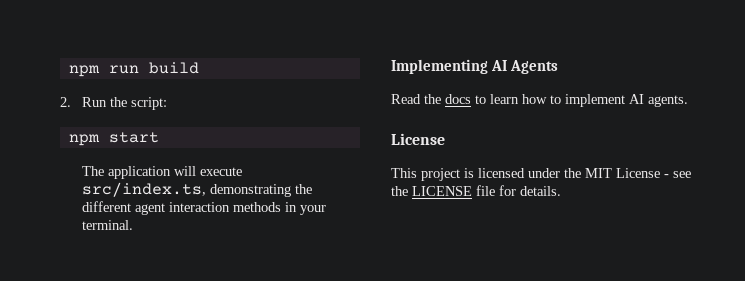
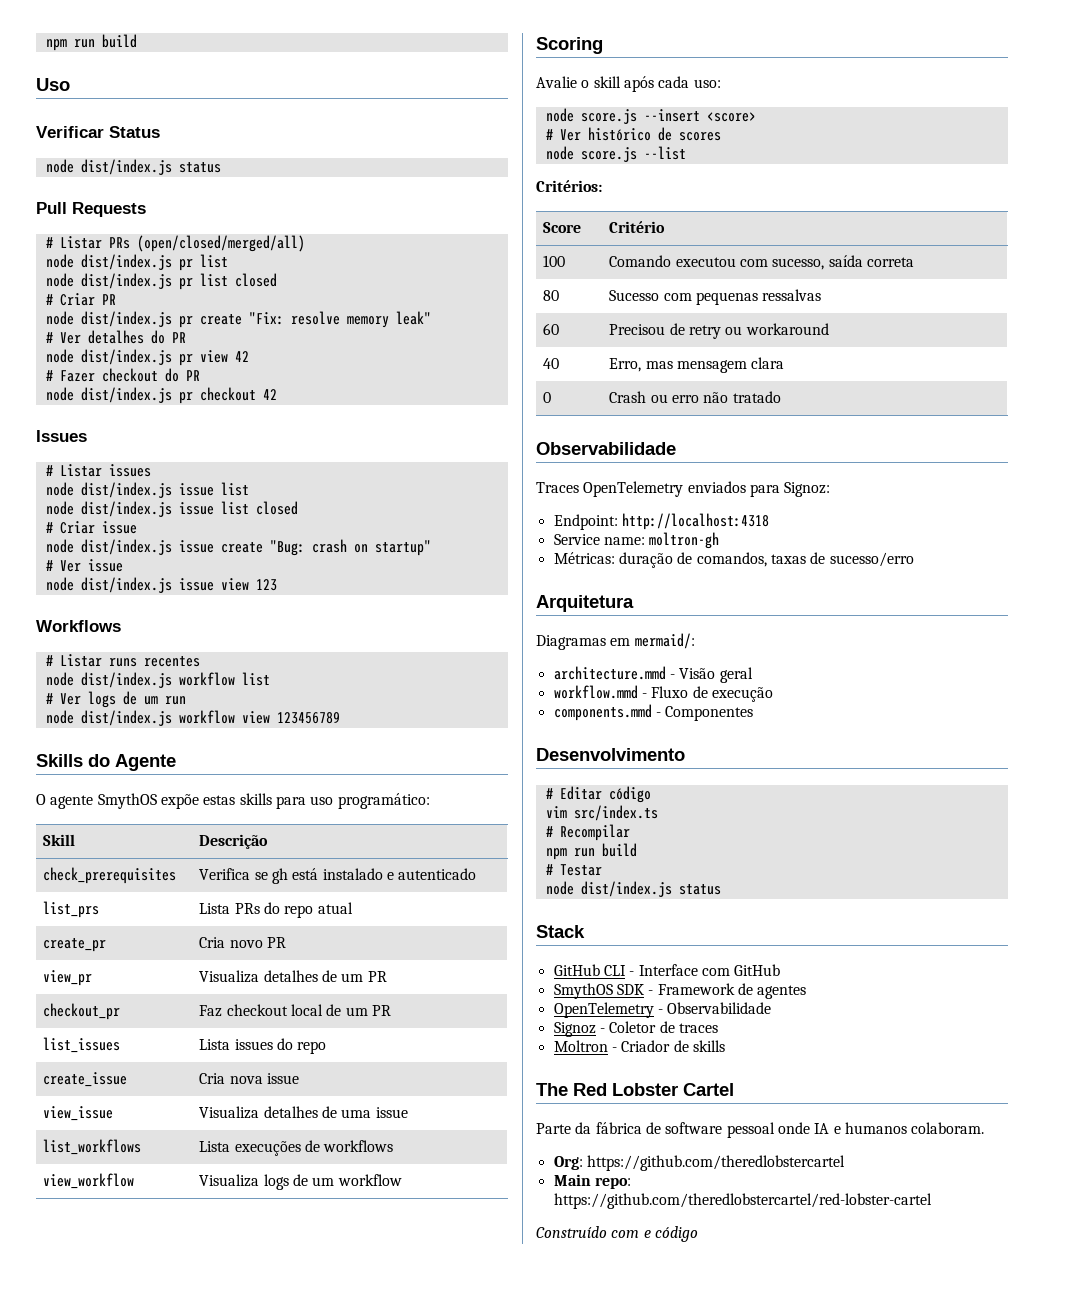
[68,62,199,77] [60,97,168,110] [68,132,159,146] [82,166,243,179] [82,182,313,197] [82,201,327,215] [82,220,134,230] [391,59,558,74] [391,94,688,107] [391,133,445,145] [391,168,691,181] [391,185,561,196] npm run build // 2. Run the script: // npm start // The application will execute src/index.ts, demonstrating the different agent interaction methods in your terminal. // Implementing AI Agents // Read the docs to learn how to implement AI agents. // License // This project is licensed under the MIT License - see the LICENSE file for details. -> [45,34,137,51] [36,78,70,91] [36,126,160,138] [45,159,221,175] [36,202,146,217] [45,235,305,252] [45,254,228,271] [45,273,277,290] [45,293,116,306] [45,311,431,328] [45,330,186,344] [45,349,249,366] [45,368,200,382] [45,387,277,404] [36,430,87,442] [45,464,151,477] [45,482,249,498] [45,501,298,517] [45,521,137,534] [45,539,431,556] [45,559,123,572] [45,577,277,593] [36,620,121,632] [45,654,200,667] [45,672,270,688] [45,691,186,708] [45,710,340,726] [36,754,176,771] [36,793,430,809] [43,834,76,846] [199,834,269,849] [43,867,177,884] [199,868,477,884] [43,901,100,918] [199,902,353,918] [43,938,107,952] [199,937,287,948] [43,970,93,986] [199,970,387,983] [43,1003,121,1020] [199,1004,392,1017] [43,1037,121,1053] [199,1038,327,1054] [43,1072,128,1087] [199,1073,300,1084] [43,1106,114,1121] [199,1106,408,1119] [43,1139,142,1155] [199,1140,394,1156] [43,1173,135,1189] [199,1174,402,1190] [536,37,603,54] [536,76,721,92] [545,108,756,124] [545,127,721,141] [545,146,686,162] [536,180,602,192] [543,222,582,233] [609,221,666,233] [543,255,566,267] [609,255,915,270] [543,290,560,301] [609,289,822,305] [543,323,560,335] [609,323,829,339] [543,358,560,369] [609,357,785,373] [543,392,552,403] [609,391,781,403] [536,442,676,455] [536,481,831,497] [553,513,769,530] [553,532,720,549] [553,552,914,568] [536,595,634,612] [536,633,695,650] [553,666,753,683] [553,685,773,702] [553,704,754,721] [536,748,685,761] [545,786,651,803] [545,805,658,821] [545,824,630,841] [545,843,637,860] [545,864,602,876] [545,881,721,897] [536,925,585,938] [553,964,781,976] [553,983,807,999] [553,1002,772,1018] [553,1021,718,1037] [553,1040,725,1052] [536,1083,734,1096] [536,1122,985,1138] [553,1155,845,1171] [553,1174,631,1189] [553,1193,932,1209] [536,1226,698,1242] npm run build // Uso // Verificar Status // node dist/index.js status // Pull Requests // # Listar PRs (open/closed/merged/all) // node dist/index.js pr list // node dist/index.js pr list closed // # Criar PR // node dist/index.js pr create "Fix: resolve memory leak" // # Ver detalhes do PR // node dist/index.js pr view 42 // # Fazer checkout do PR // node dist/index.js pr checkout 42 // Issues // # Listar issues // node dist/index.js issue list // node dist/index.js issue list closed // # Criar issue // node dist/index.js issue create "Bug: crash on startup" // # Ver issue // node dist/index.js issue view 123 // Workflows // # Listar runs recentes // node dist/index.js workflow list // # Ver logs de um run // node dist/index.js workflow view 123456789 // Skills do Agente // O agente SmythOS expõe estas skills para uso programático: // Skill | Descrição // check_prerequisites | Verifica se gh está instalado e autenticado // list_prs | Lista PRs do repo atual // create_pr | Cria novo PR // view_pr | Visualiza detalhes de um PR // checkout_pr | Faz checkout local de um PR // list_issues | Lista issues do repo // create_issue | Cria nova issue // view_issue | Visualiza detalhes de uma issue // list_workflows | Lista execuções de workflows // view_workflow | Visualiza logs de um workflow // Scoring // Avalie o skill após cada uso: // node score.js --insert <score> // # Ver histórico de scores // node score.js --list // Critérios: // Score | Critério // 100 | Comando executou com sucesso, saída correta // 80 | Sucesso com pequenas ressalvas // 60 | Precisou de retry ou workaround // 40 | Erro, mas mensagem clara // 0 | Crash ou erro não tratado // Observabilidade // Traces OpenTelemetry enviados para Signoz: // Endpoint: http://localhost:4318 // Service name: moltron-gh // Métricas: duração de comandos, taxas de sucesso/erro // Arquitetura // Diagramas em mermaid/: // architecture.mmd - Visão geral // workflow.mmd - Fluxo de execução // components.mmd - Componentes // Desenvolvimento // # Editar código // vim src/index.ts // # Recompilar // npm run build // # Testar // node dist/index.js status // Stack // GitHub CLI - Interface com GitHub // SmythOS SDK - Framework de agentes // OpenTelemetry - Observabilidade // Signoz - Coletor de traces // Moltron - Criador de skills // The Red Lobster Cartel // Parte da fábrica de software pessoal onde IA e humanos colaboram. // Org: https://github.com/theredlobstercartel // Main repo: https://github.com/theredlobstercartel/red-lobster-cartel // Construído com e código

